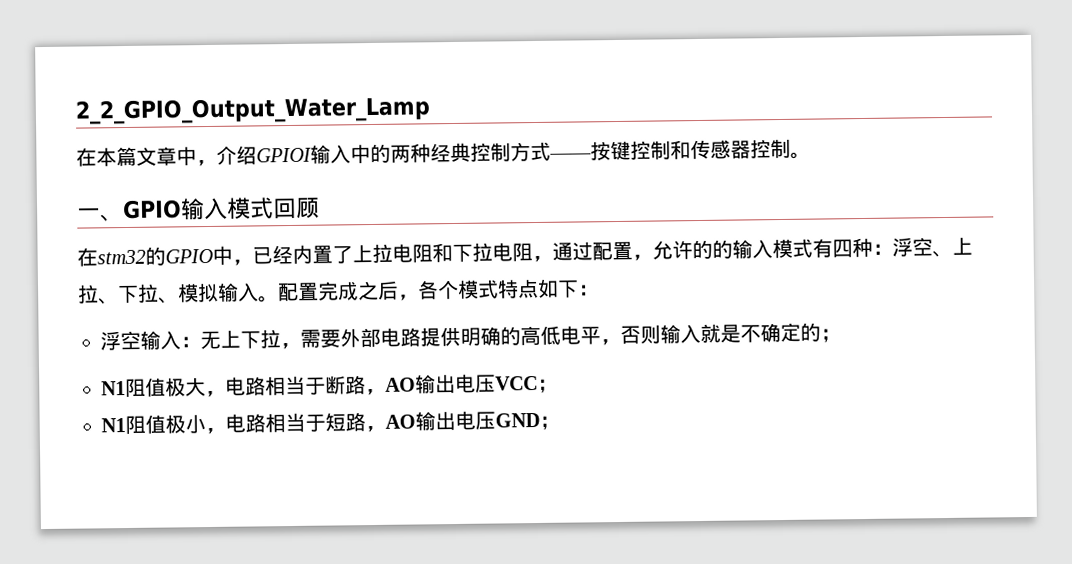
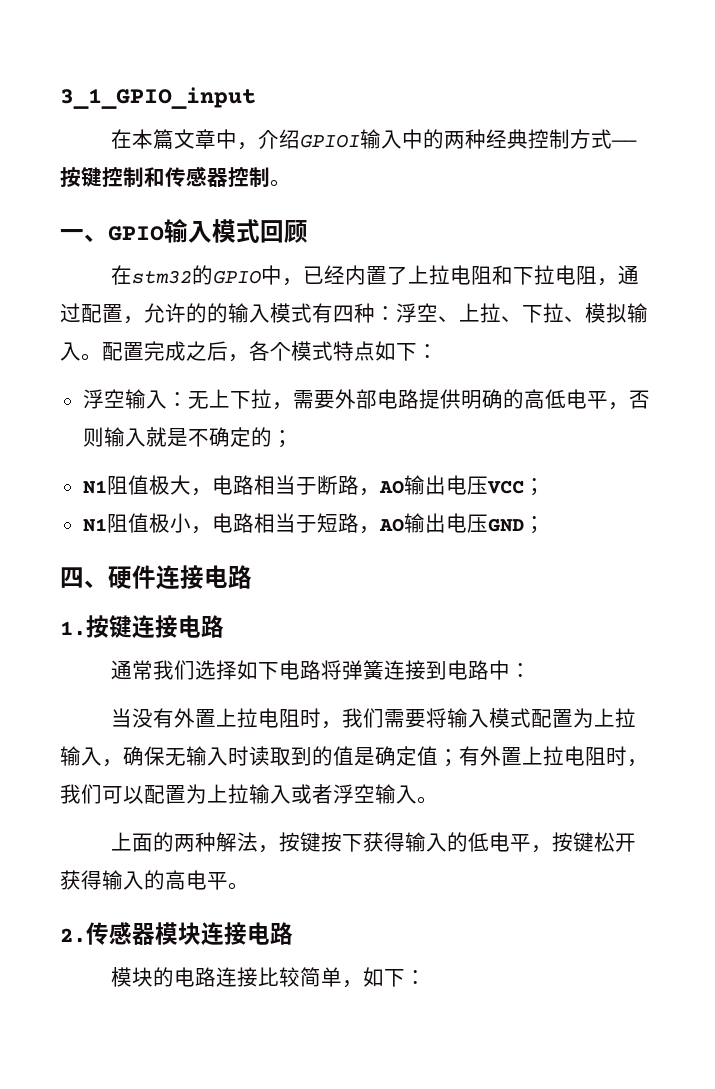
[75,96,431,125] 2_2_GPIO_Output_Water_Lamp -> [60,87,256,109] 3_1_GPIO_input
(560, 422) none -> [60,565,252,590] [60,615,224,639] [110,660,531,680] [110,708,636,729] [60,746,648,767] [60,784,438,804] [110,832,636,853] [60,870,249,890] [60,922,293,946] [110,967,426,988] // 四、硬件连接电路 // 1.按键连接电路 // 通常我们选择如下电路将弹簧连接到电路中： // 当没有外置上拉电阻时，我们需要将输入模式配置为上拉输入，确保无输入时读取到的值是确定值；有外置上拉电阻时，我们可以配置为上拉输入或者浮空输入。 // 上面的两种解法，按键按下获得输入的低电平，按键松开获得输入的高电平。 // 2.传感器模块连接电路 // 模块的电路连接比较简单，如下：

